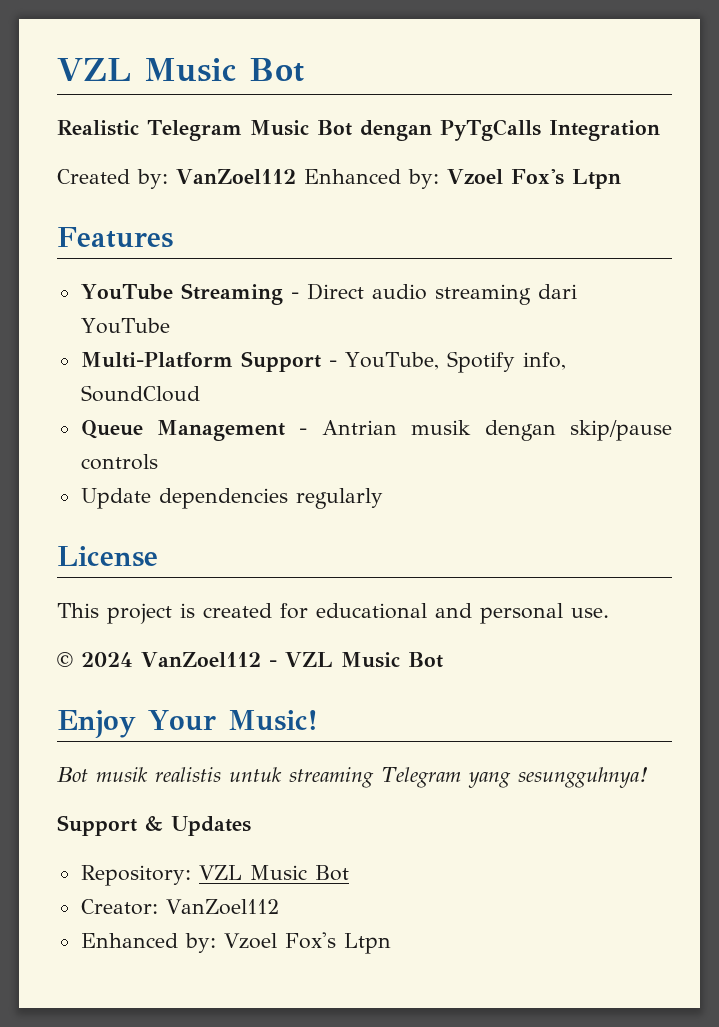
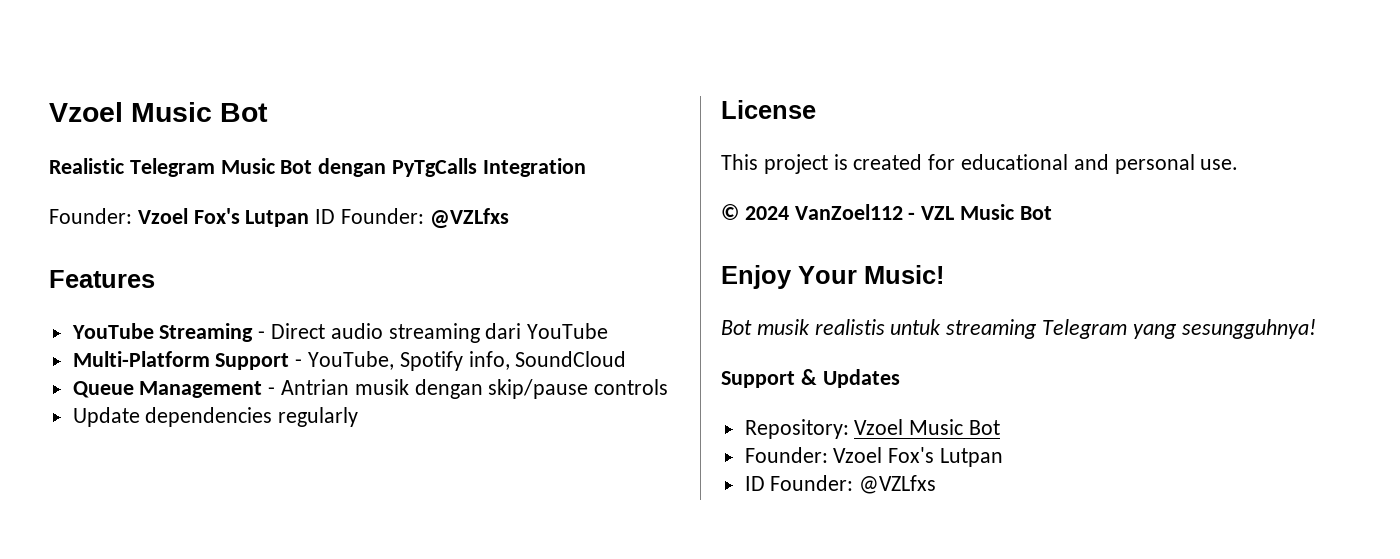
[57,58,131,81] VZL -> [49,102,123,122] Vzoel
[57,168,621,189] Created by: VanZoel112 Enhanced by: Vzoel Fox's Ltpn -> [49,208,509,229] Founder: Vzoel Fox's Lutpan ID Founder: @VZLfxs
[198,865,349,881] [80,899,279,915] [80,932,391,954] VZL Music Bot // Creator: VanZoel112 // Enhanced by: Vzoel Fox's Ltpn -> [854,419,1001,435] [744,447,1004,467] [744,475,937,494] Vzoel Music Bot // Founder: Vzoel Fox's Lutpan // ID Founder: @VZLfxs

